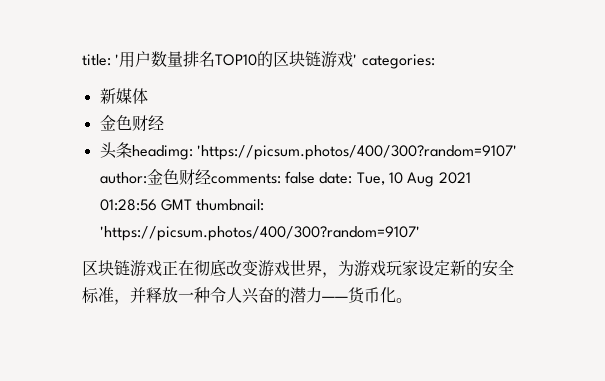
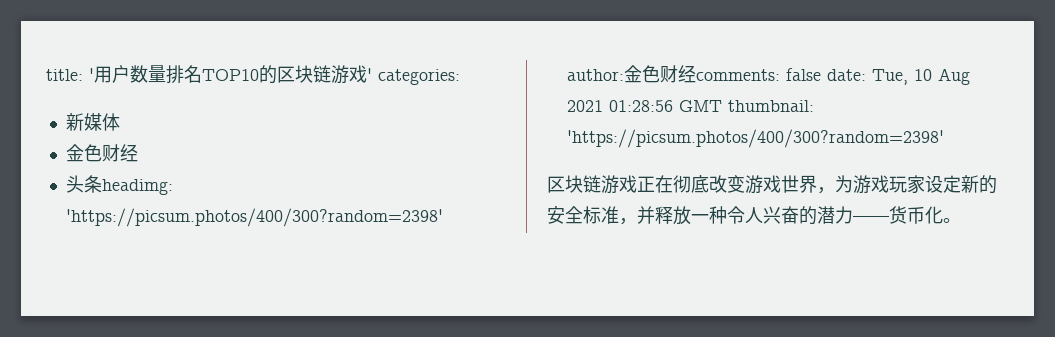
[196,145,517,160] 'https://picsum.photos/400/300?random=9107' -> [65,208,443,227] 'https://picsum.photos/400/300?random=2398'
[99,226,420,241] 'https://picsum.photos/400/300?random=9107' -> [566,129,944,148] 'https://picsum.photos/400/300?random=2398'

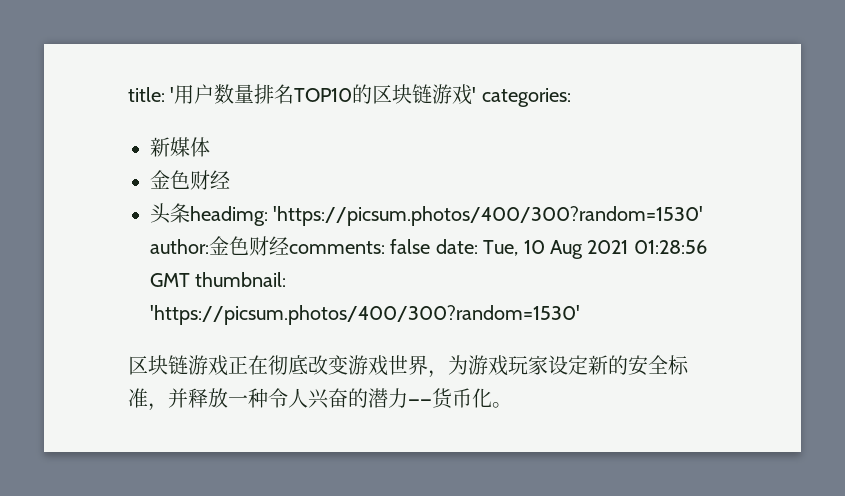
[65,208,443,227] 'https://picsum.photos/400/300?random=2398' -> [273,206,704,226] 'https://picsum.photos/400/300?random=1530'
[566,129,944,148] 'https://picsum.photos/400/300?random=2398' -> [150,305,580,325] 'https://picsum.photos/400/300?random=1530'

